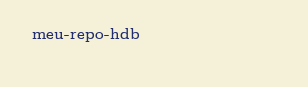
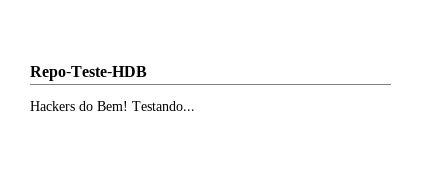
[32,28,140,42] meu-repo-hdb -> [30,66,147,81] [30,101,195,111] Repo-Teste-HDB // Hackers do Bem! Testando...

